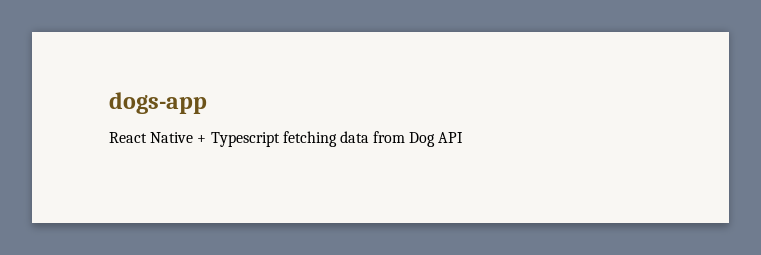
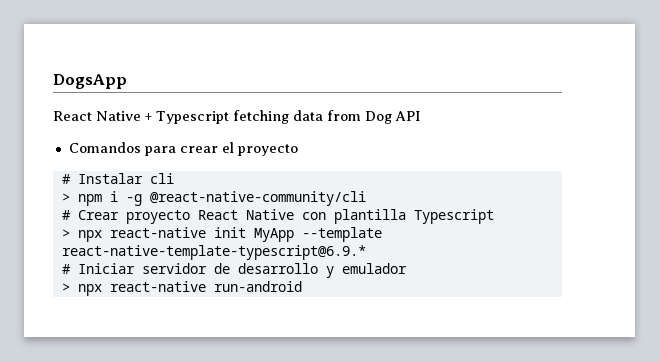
[109,92,207,114] dogs-app -> [53,74,127,89] DogsApp
(464, 137) none -> [68,142,298,156] [61,173,174,184] [61,191,366,206] [61,209,494,224] [61,227,382,242] [61,245,366,260] [61,263,407,278] [61,281,302,296] // Comandos para crear el proyecto // # Instalar cli // > npm i -g @react-native-community/cli // # Crear proyecto React Native con plantilla Typescript // > npx react-native init MyApp --template react-native-template-typescript@6.9.* // # Iniciar servidor de desarrollo y emulador // > npx react-native run-android

